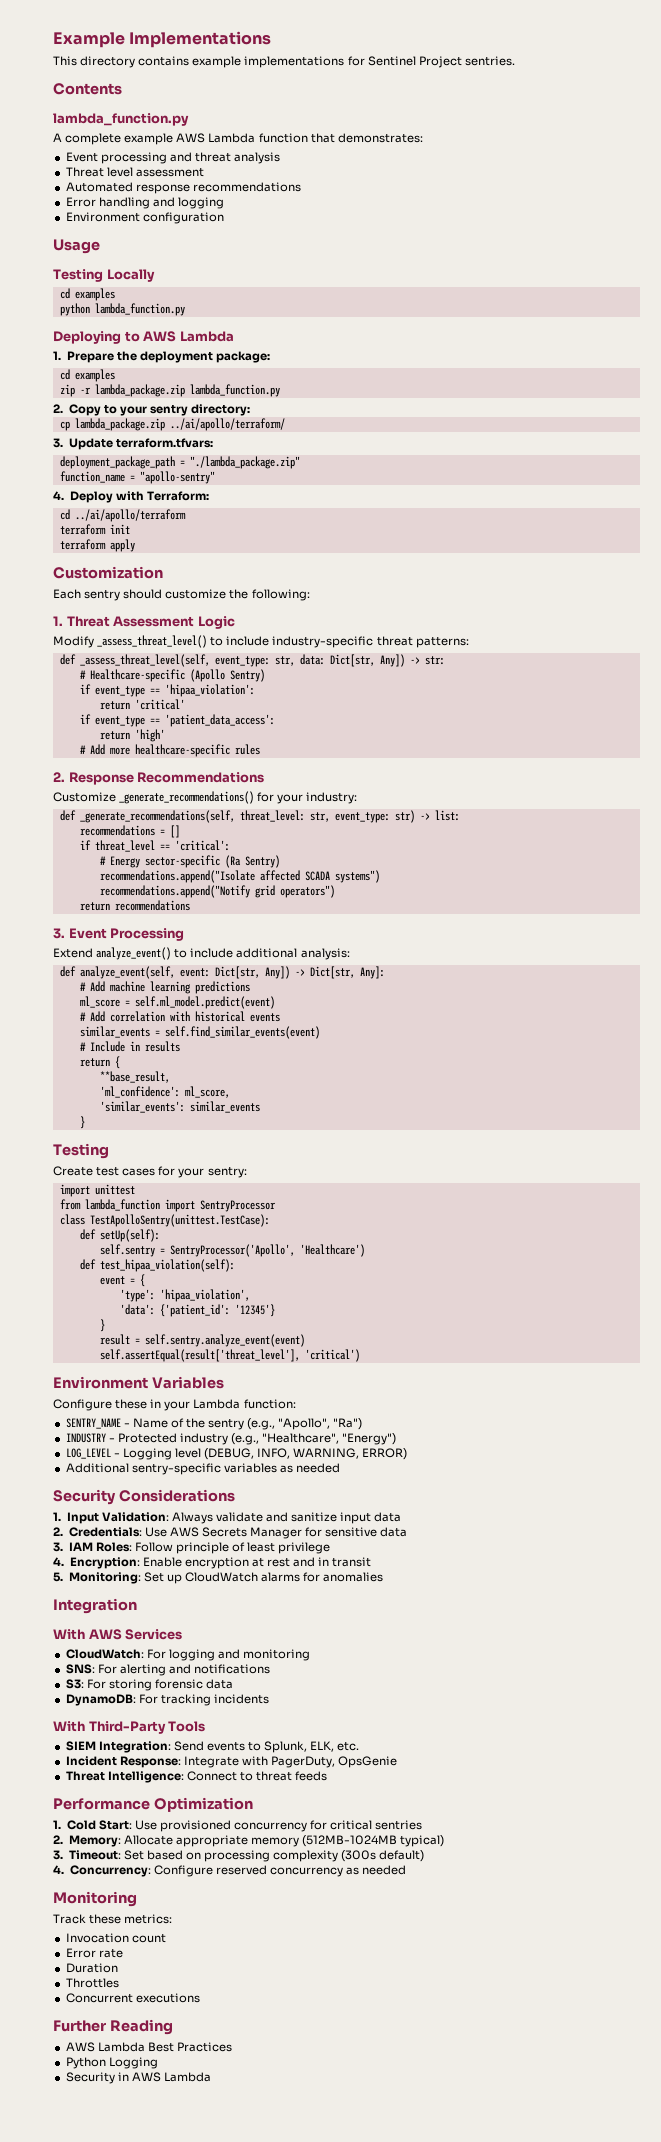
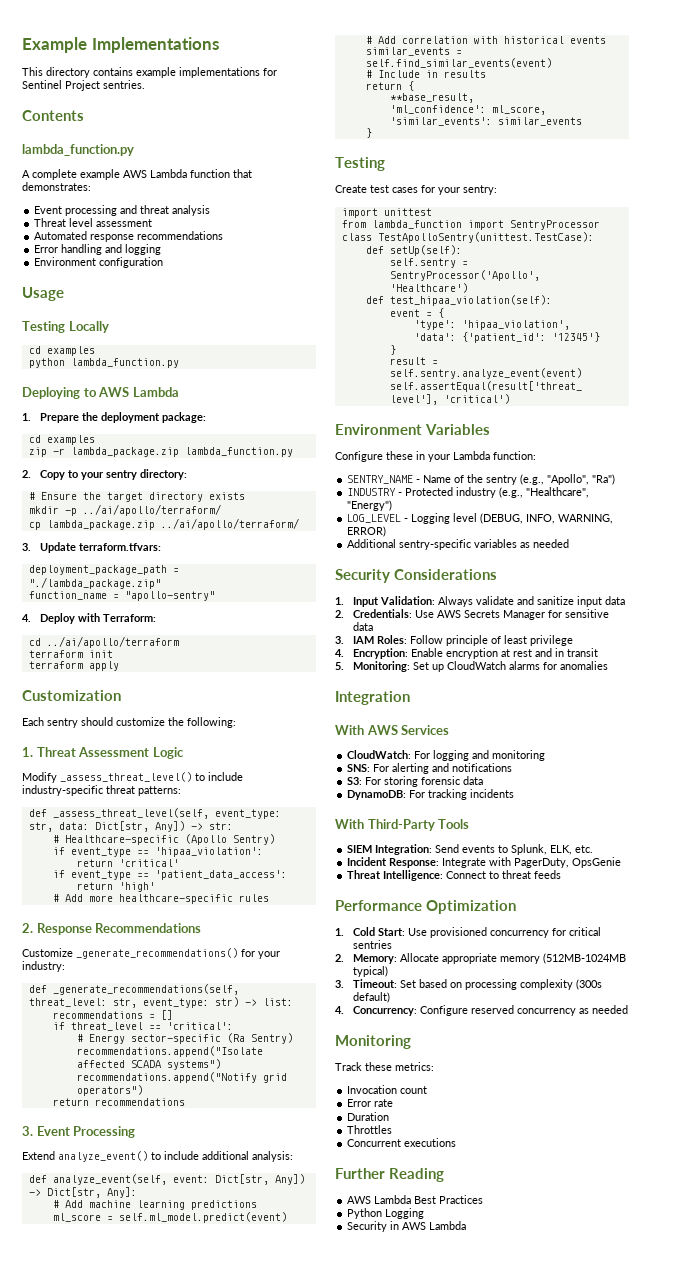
(251, 410) none -> [28,492,245,502] [28,504,221,516] // # Ensure the target directory exists // mkdir -p ../ai/apollo/terraform/

